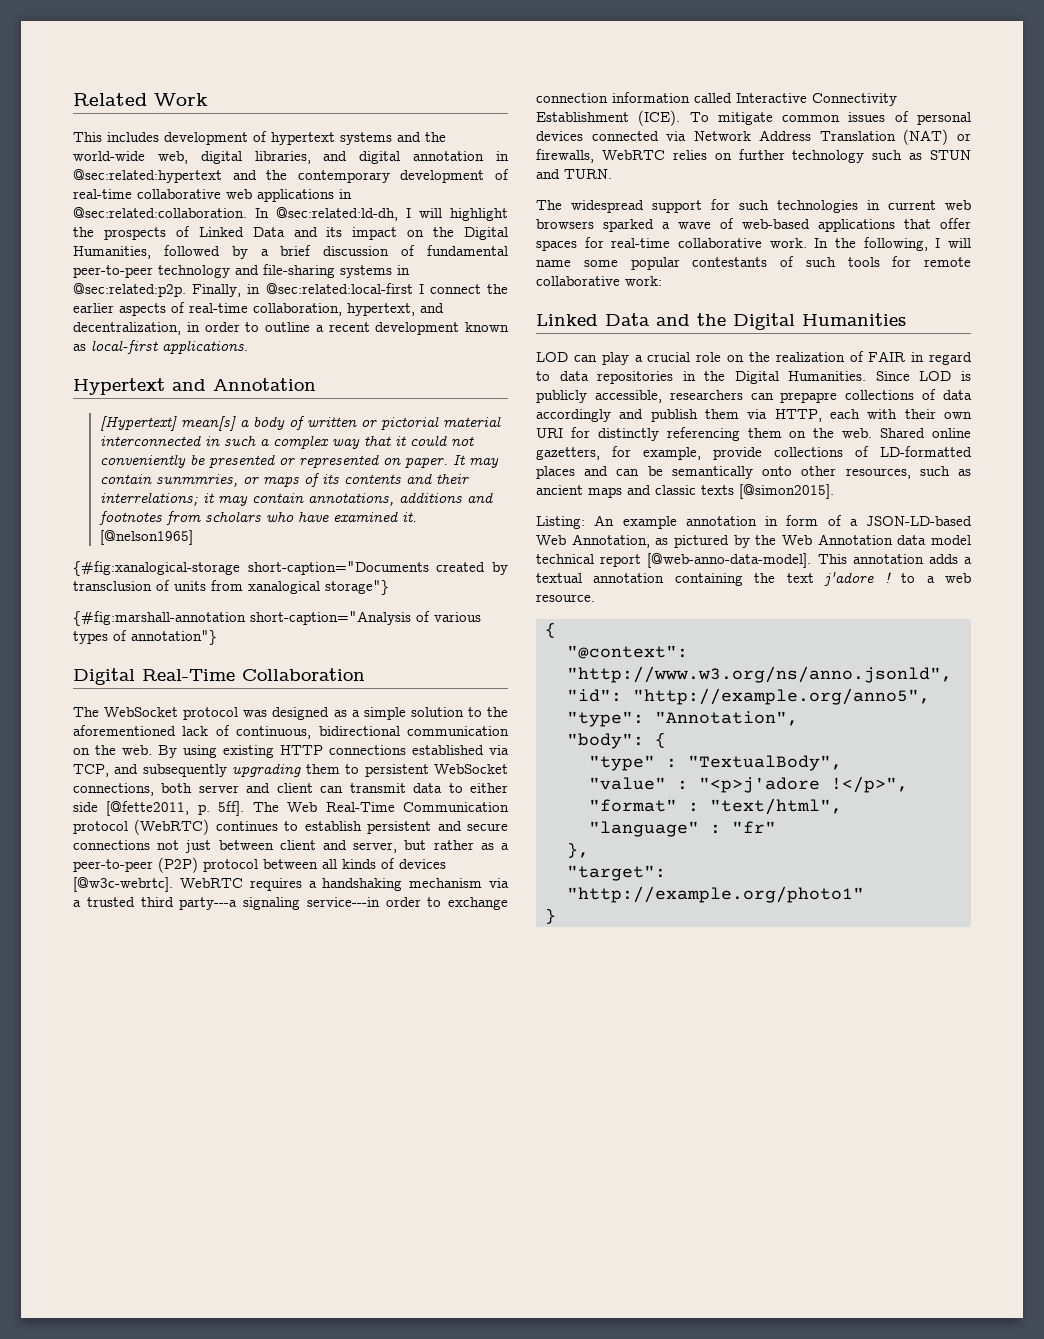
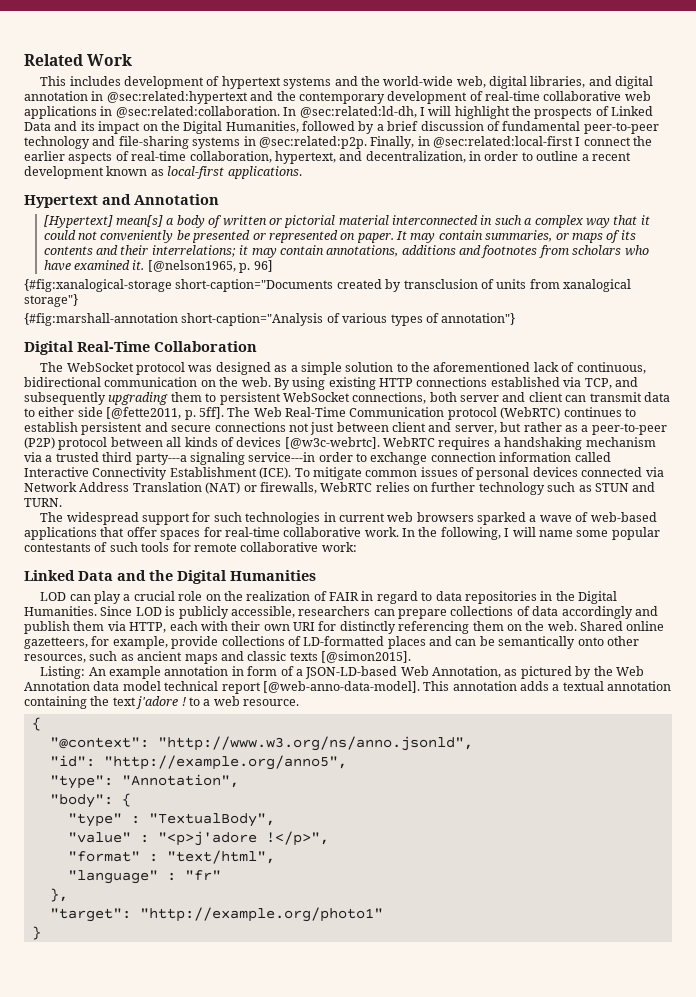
[155,474,238,487] sunmmries, -> [485,230,553,242] summaries,
[99,530,193,545] [@nelson1965] -> [147,260,273,273] [@nelson1965, p. 96]
[780,392,838,403] prepapre -> [398,609,447,619] prepare
[536,447,600,460] gazetters, -> [24,637,88,649] gazetteers,

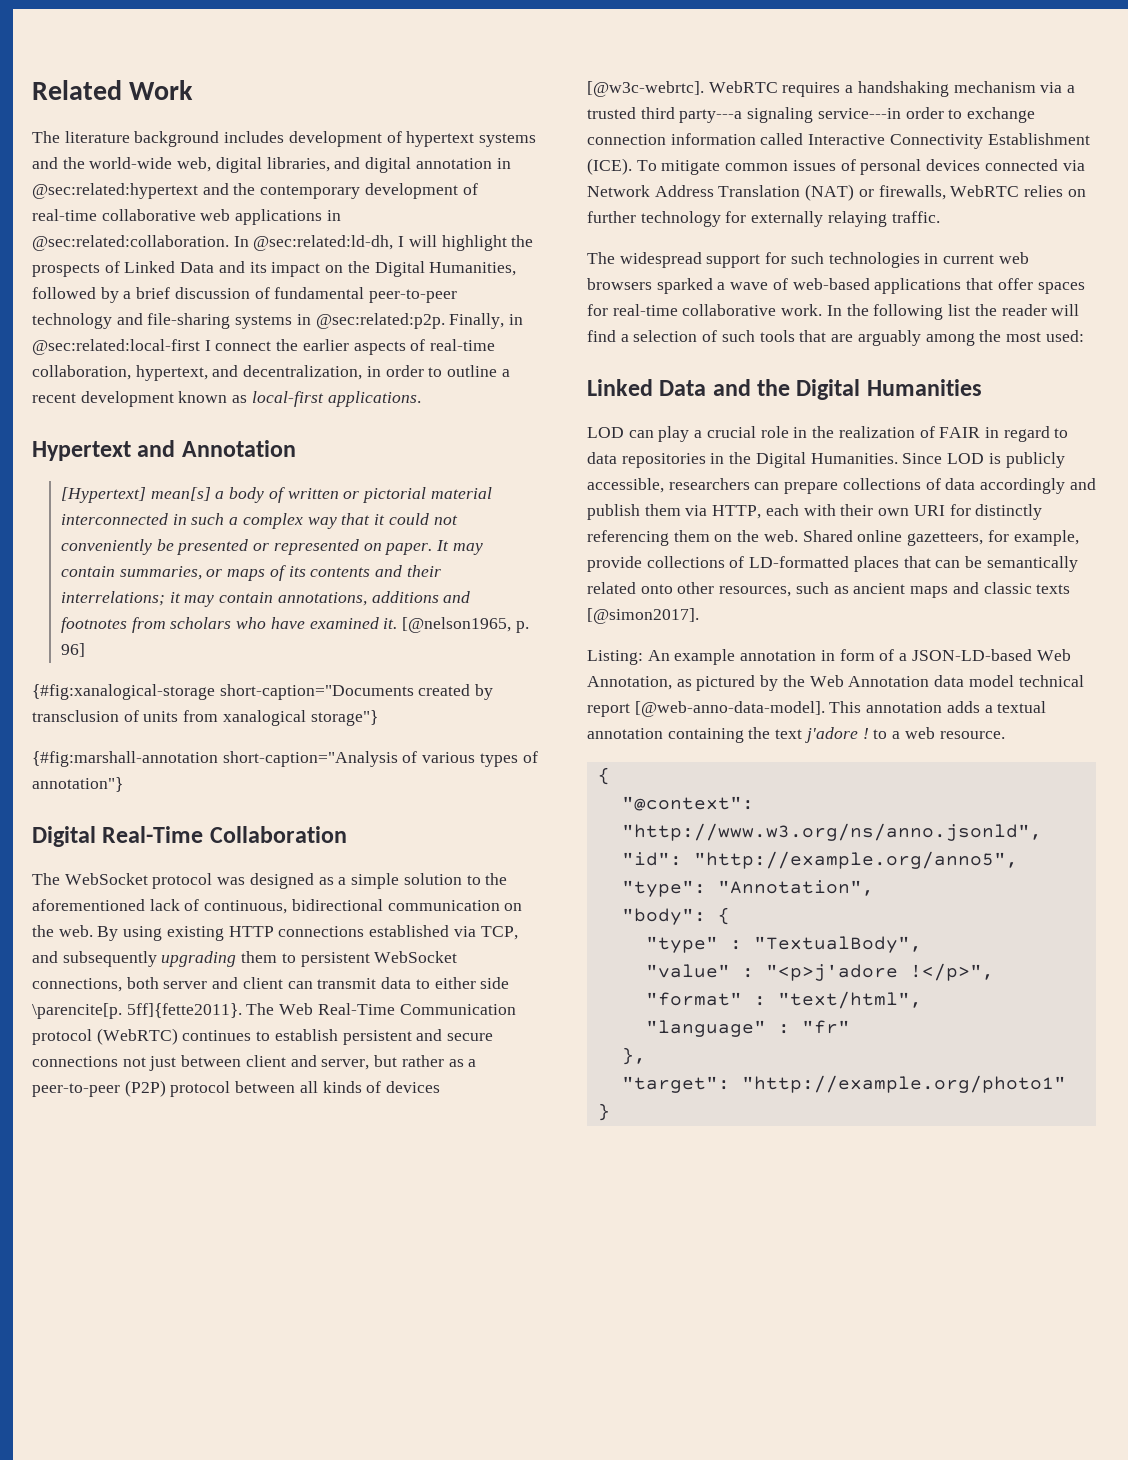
[40,76,67,86] This -> [32,131,220,147] The literature background
[106,407,224,420] [@fette2011, p. 5ff]. -> [32,1003,242,1019] \parencite[p. 5ff]{fette2011}.
[547,482,656,492] [24,498,62,507] such as STUN and TURN. -> [725,211,940,227] for externally relaying traffic.
[440,527,660,540] [24,542,357,552] following, I will name some popular contestants of such tools for remote collaborative work: -> [873,304,1080,320] [587,330,1084,346] following list the reader will find a selection of such tools that are arguably among the most used:
[205,594,221,601] on -> [793,427,808,438] in
[429,636,452,646] and -> [903,556,931,568] that
(576, 642) none -> [587,582,636,594] related
[321,651,411,663] [@simon2015]. -> [587,608,699,624] [@simon2017].

